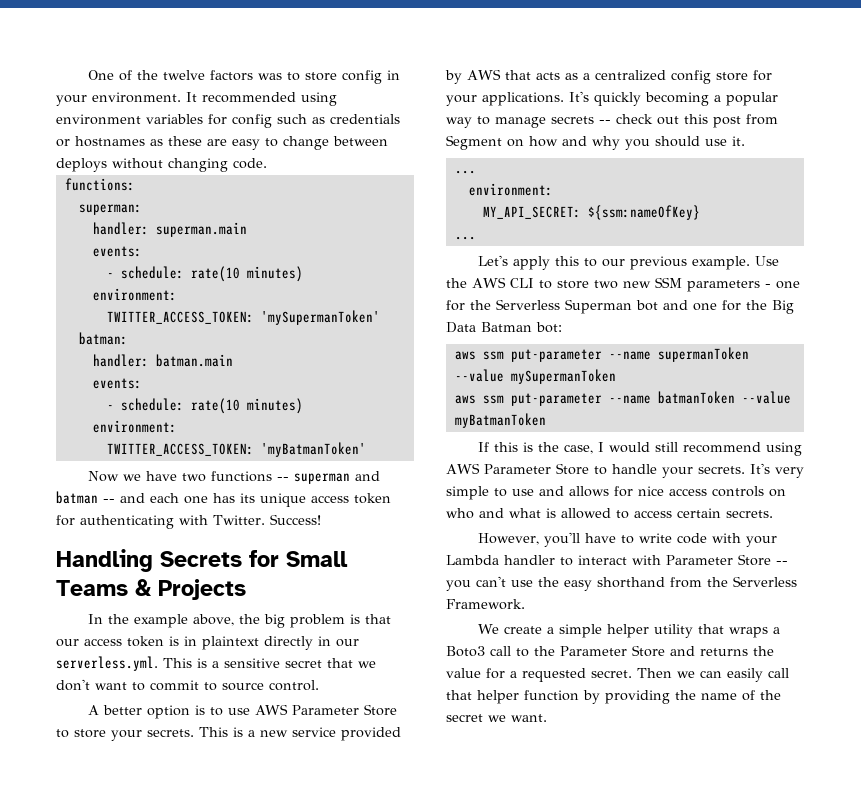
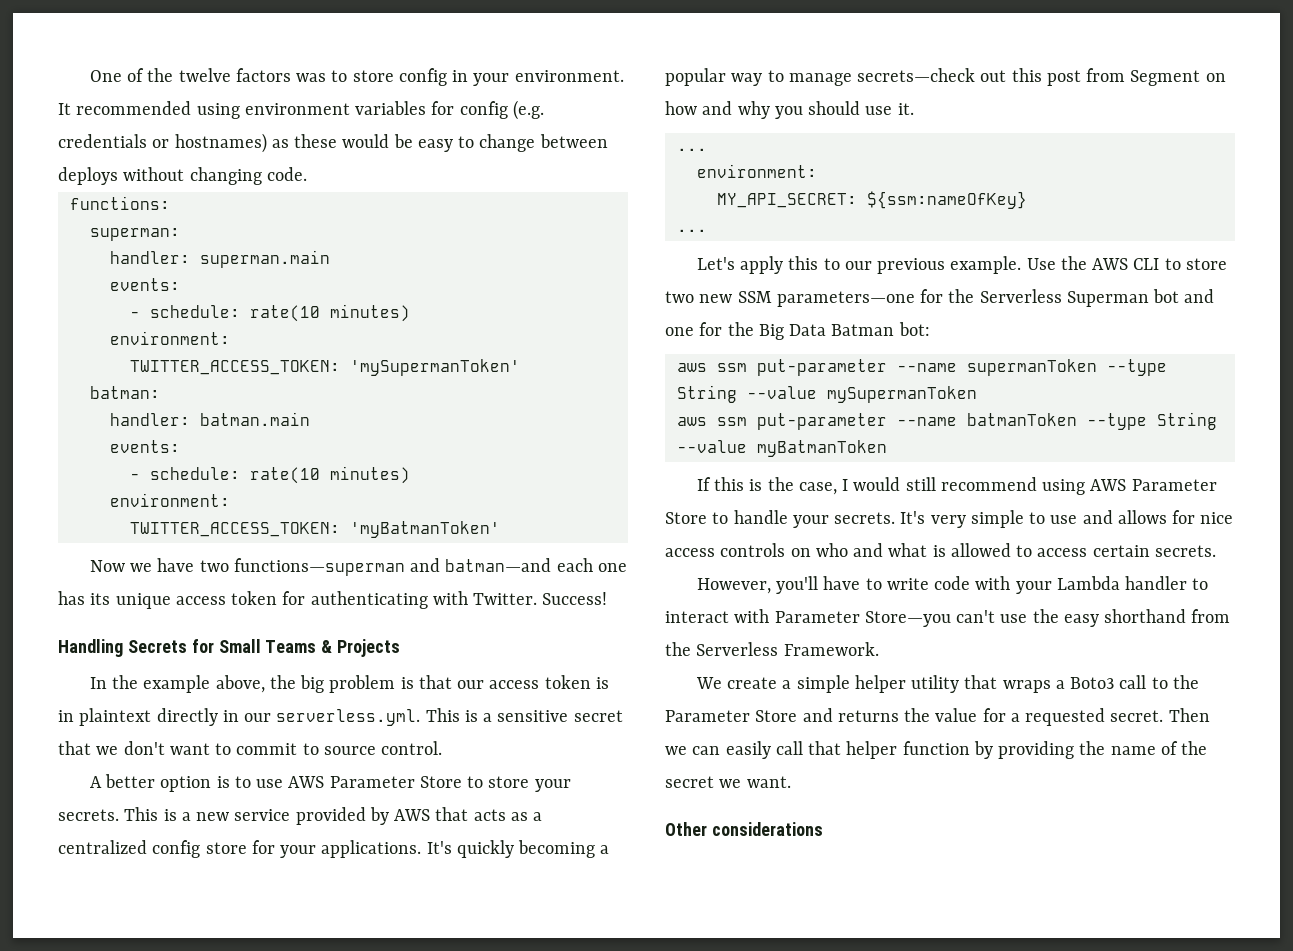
[277,114,325,124] such as -> [512,100,544,120] (e.g.
[75,136,145,147] hostnames -> [174,133,267,153] hostnames)
[207,139,227,146] are -> [342,134,413,148] would be
[210,471,380,484] [56,491,145,504] functions -- superman and batman -- and -> [233,558,552,576] functions—superman and batman—and
[551,114,653,124] secrets -- check -> [857,68,976,82] secrets—check
[686,280,800,292] parameters - one -> [776,291,915,307] parameters—one
(749, 354) none -> [1106,359,1167,376] [676,385,737,403] --type String
(735, 397) none -> [1086,412,1217,430] --type String
[738,554,788,566] [446,580,471,591] Store -- you -> [864,611,951,627] Store—you
(547, 718) none -> [665,822,823,836] // Other considerations

